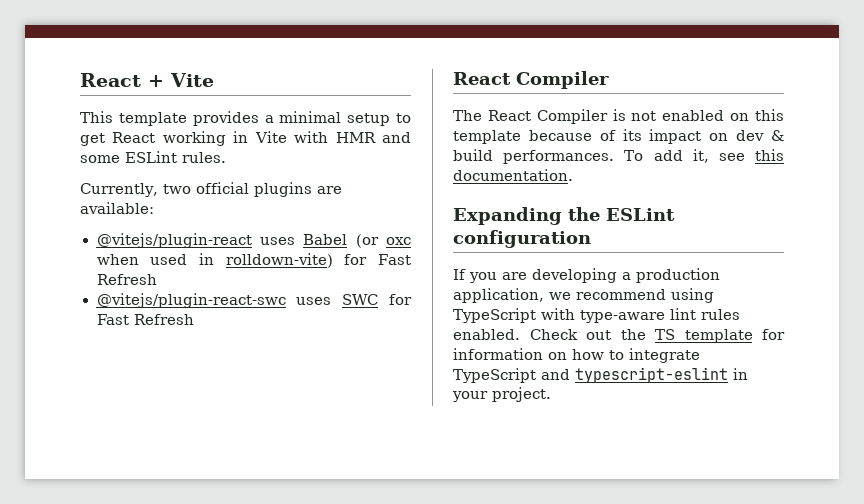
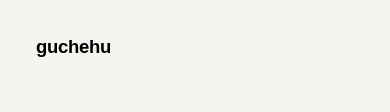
[80,73,214,87] [80,111,411,126] [80,131,411,146] [80,151,226,163] [80,182,342,197] [80,202,154,214] [96,233,411,248] [96,253,412,268] [96,274,157,285] [96,293,412,308] [96,314,195,325] [453,71,609,89] [453,109,784,124] [453,129,784,144] [453,149,784,164] [453,169,573,181] [453,207,675,225] [453,230,591,248] [453,268,720,283] [453,288,714,303] [453,308,740,323] [453,329,785,343] [453,348,700,363] [453,367,748,383] [452,387,551,402] React + Vite // This template provides a minimal setup to get React working in Vite with HMR and some ESLint rules. // Currently, two official plugins are available: // @vitejs/plugin-react uses Babel (or oxc when used in rolldown-vite) for Fast Refresh // @vitejs/plugin-react-swc uses SWC for Fast Refresh // React Compiler // The React Compiler is not enabled on this template because of its impact on dev & build performances. To add it, see this documentation. // Expanding the ESLint configuration // If you are developing a production application, we recommend using TypeScript with type-aware lint rules enabled. Check out the TS template for information on how to integrate TypeScript and typescript-eslint in your project. -> [36,40,111,57] guchehu

